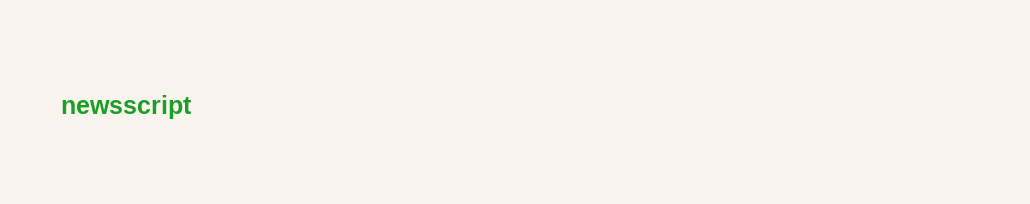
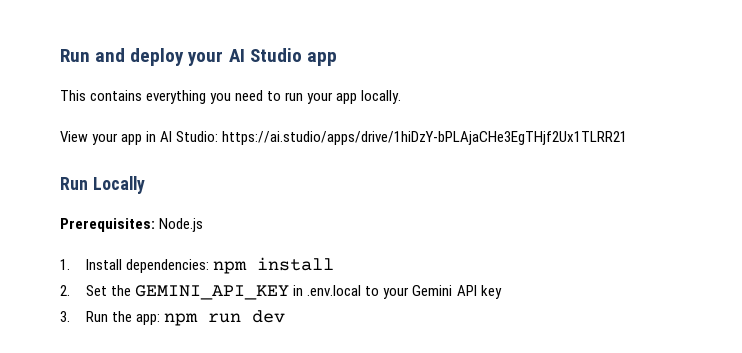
[61,95,192,119] newsscript -> [60,48,337,66] [60,90,402,104] [60,131,628,145] [60,176,145,194] [60,218,204,232] [60,257,335,274] [60,285,502,300] [60,310,286,326] Run and deploy your AI Studio app // This contains everything you need to run your app locally. // View your app in AI Studio: https://ai.studio/apps/drive/1hiDzY-bPLAjaCHe3EgTHjf2Ux1TLRR21 // Run Locally // Prerequisites: Node.js // 1. Install dependencies: npm install // 2. Set the GEMINI_API_KEY in .env.local to your Gemini API key // 3. Run the app: npm run dev

